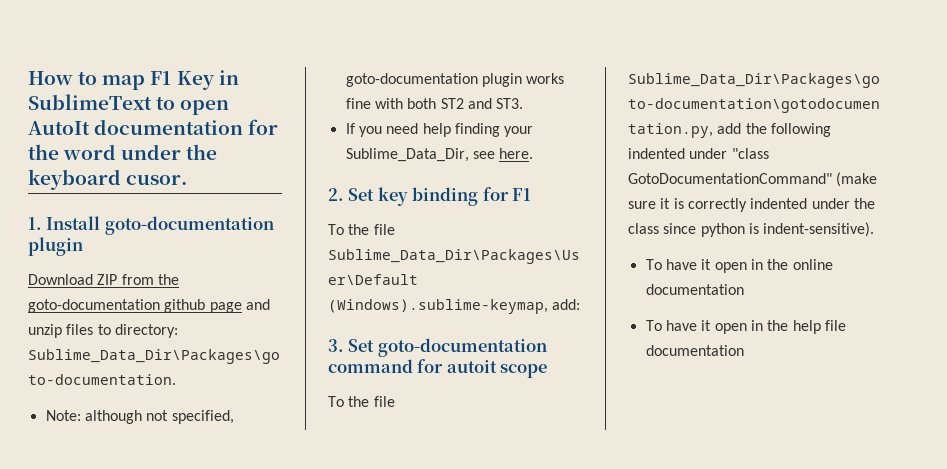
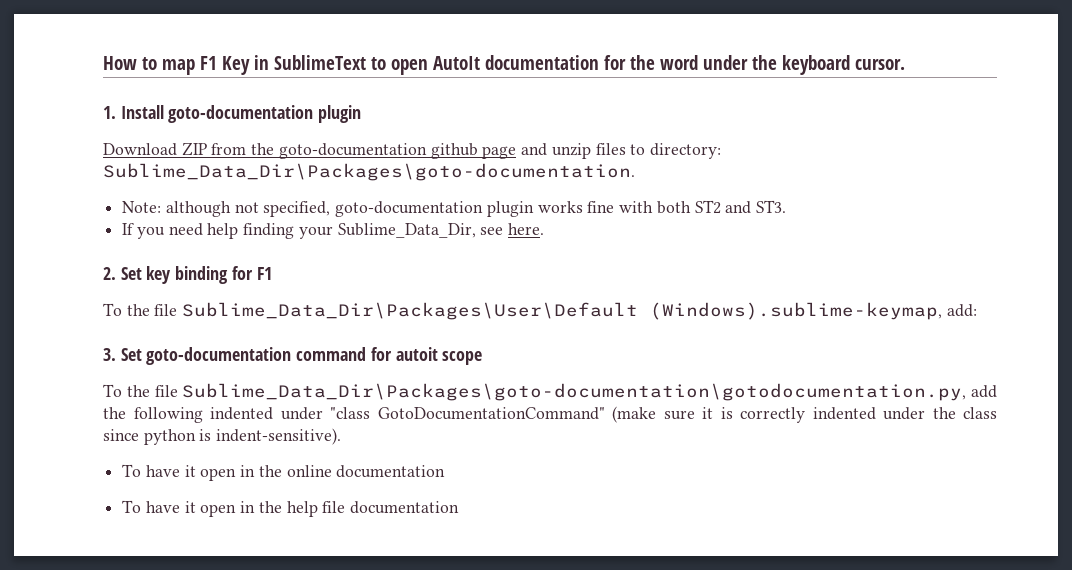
[126,174,188,185] cusor. -> [855,59,905,70] cursor.

